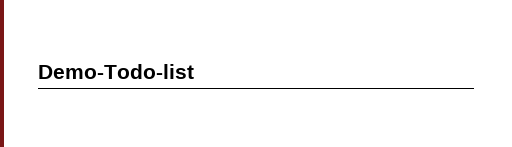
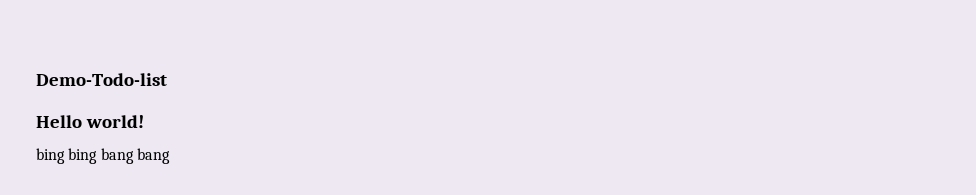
(194, 71) none -> [36,115,144,128] [36,148,170,164] // Hello world! // bing bing bang bang

